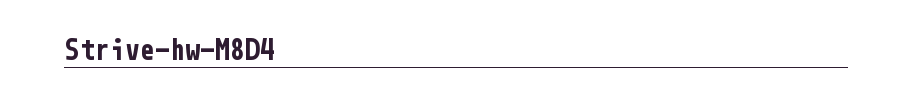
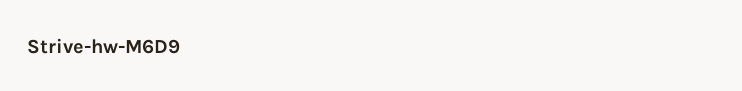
[64,38,274,60] Strive-hw-M8D4 -> [27,38,180,54] Strive-hw-M6D9

